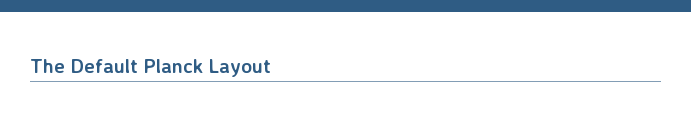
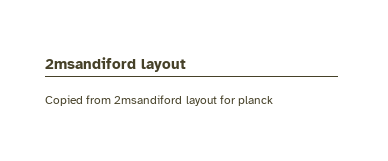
[30,59,271,77] The Default Planck Layout -> [45,57,186,72] [45,95,274,106] 2msandiford layout // Copied from 2msandiford layout for planck

